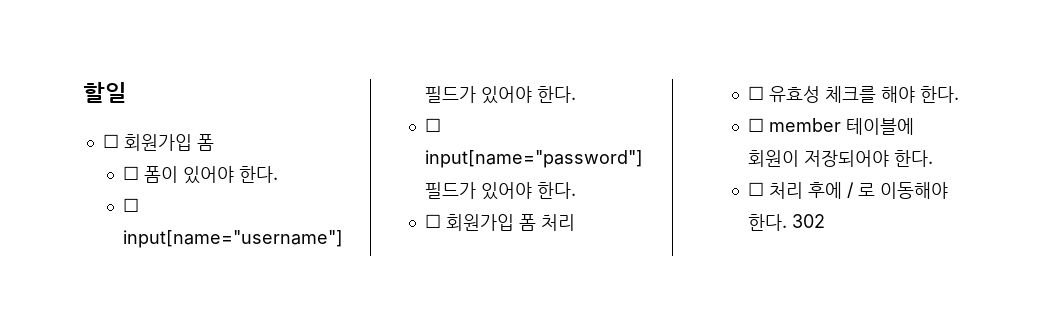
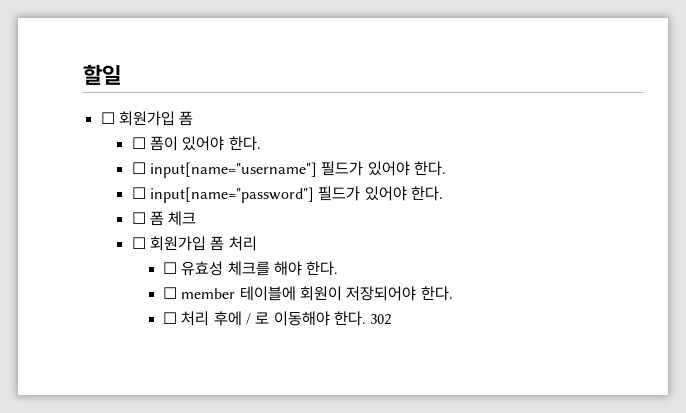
(577, 190) none -> [131,211,197,226] // ☐ 폼 체크

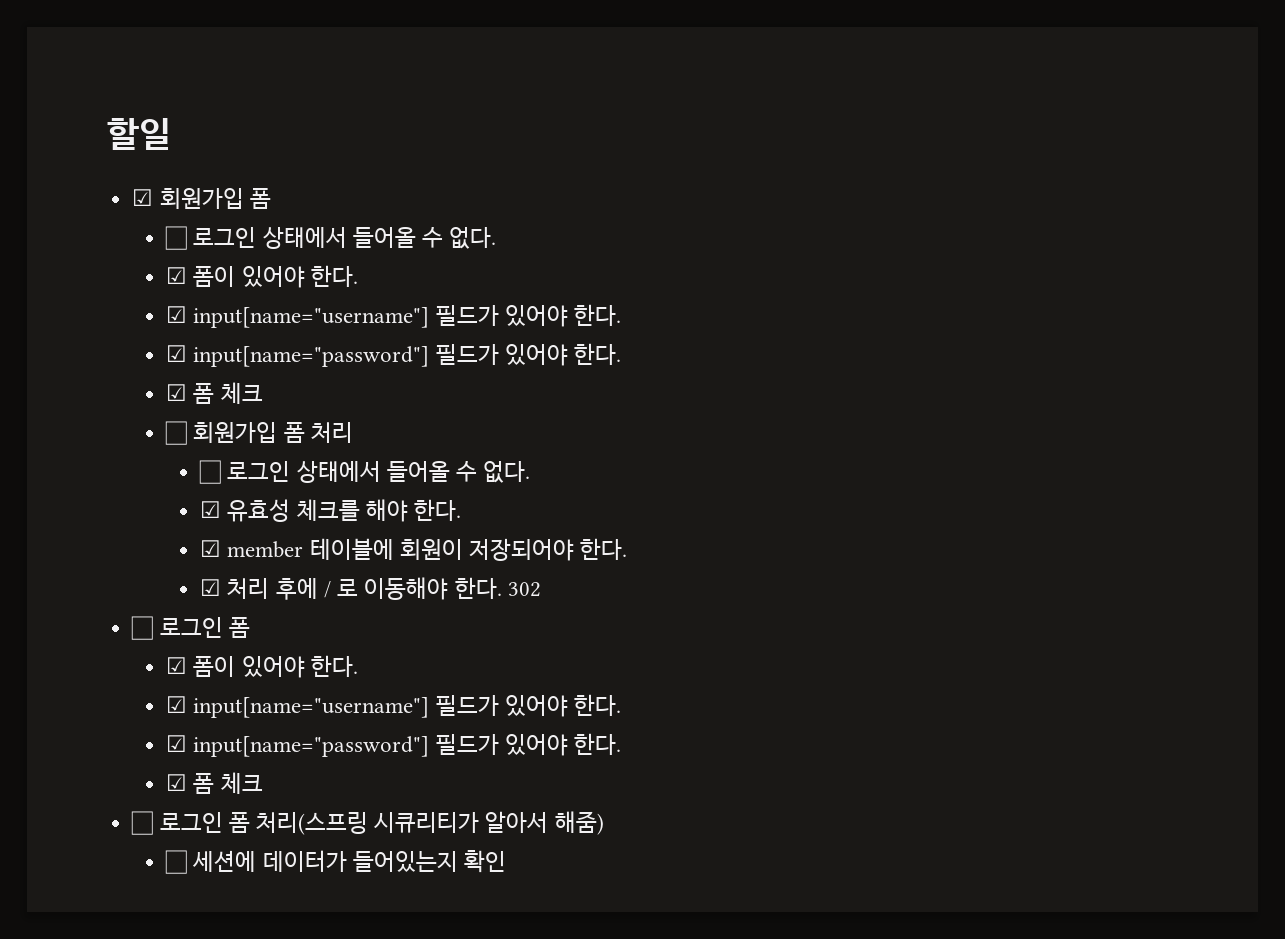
[100,112,115,124] ☐ -> [132,189,154,206] ☑
[150,136,261,151] [131,161,447,178] [131,186,444,203] [131,212,146,224] 폼이 있어야 한다. // ☐ input[name="username"] 필드가 있어야 한다. // ☐ input[name="password"] 필드가 있어야 한다. // ☐ -> [193,227,497,249] [166,265,358,288] [166,304,622,328] [166,343,622,367] [166,384,188,401] 로그인 상태에서 들어올 수 없다. // ☑ 폼이 있어야 한다. // ☑ input[name="username"] 필드가 있어야 한다. // ☑ input[name="password"] 필드가 있어야 한다. // ☑
(178, 268) none -> [227,461,531,483] [200,501,222,518] 로그인 상태에서 들어올 수 없다. // ☑
[163,287,178,299] ☐ -> [200,540,222,557] ☑
[163,312,178,324] ☐ -> [200,579,222,596] ☑
(392, 319) none -> [131,616,250,640] [166,655,358,678] [166,694,622,718] [166,733,622,757] [166,772,263,794] [131,811,604,835] [165,850,507,874] // ☐ 로그인 폼 // ☑ 폼이 있어야 한다. // ☑ input[name="username"] 필드가 있어야 한다. // ☑ input[name="password"] 필드가 있어야 한다. // ☑ 폼 체크 // ☐ 로그인 폼 처리(스프링 시큐리티가 알아서 해줌) // ☐ 세션에 데이터가 들어있는지 확인

